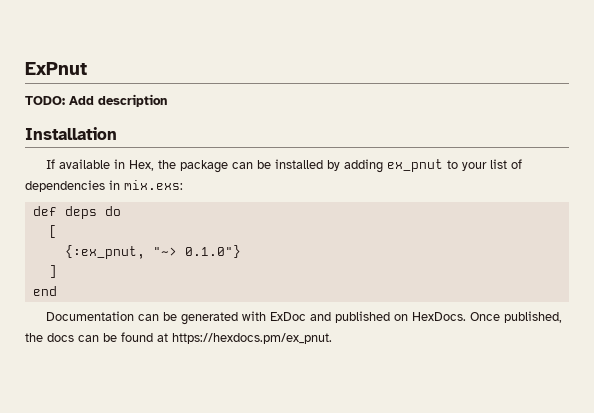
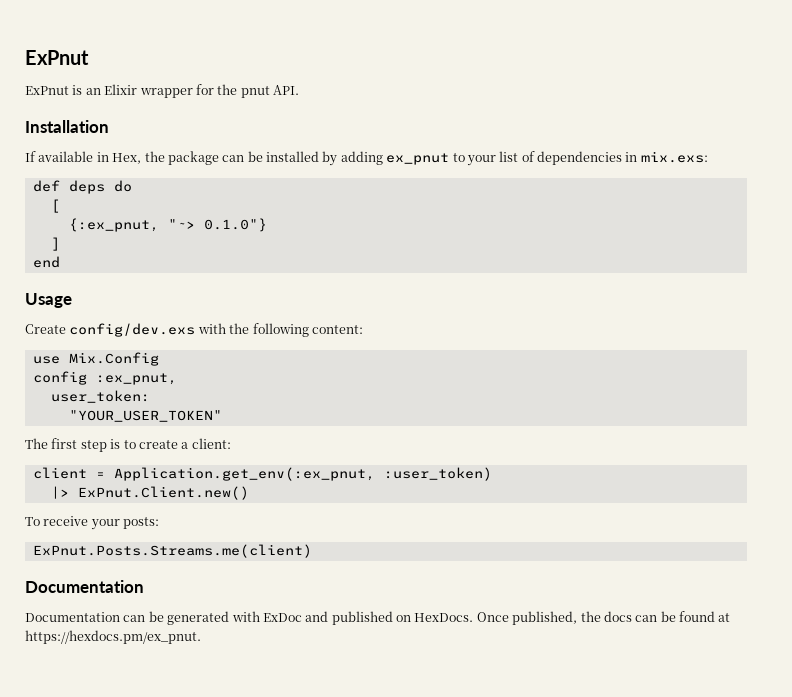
[25,94,167,107] TODO: Add description -> [25,84,299,98] ExPnut is an Elixir wrapper for the pnut API.
(57, 291) none -> [25,293,72,308] [25,323,363,337] [32,352,159,366] [32,371,177,385] [50,390,150,403] [68,410,222,422] [25,438,231,452] [32,467,492,481] [50,486,249,500] [25,516,160,530] [32,544,312,558] [25,580,144,593] // Usage // Create config/dev.exs with the following content: // use Mix.Config // config :ex_pnut, // user_token: // "YOUR_USER_TOKEN" // The first step is to create a client: // client = Application.get_env(:ex_pnut, :user_token) // |> ExPnut.Client.new() // To receive your posts: // ExPnut.Posts.Streams.me(client) // Documentation

